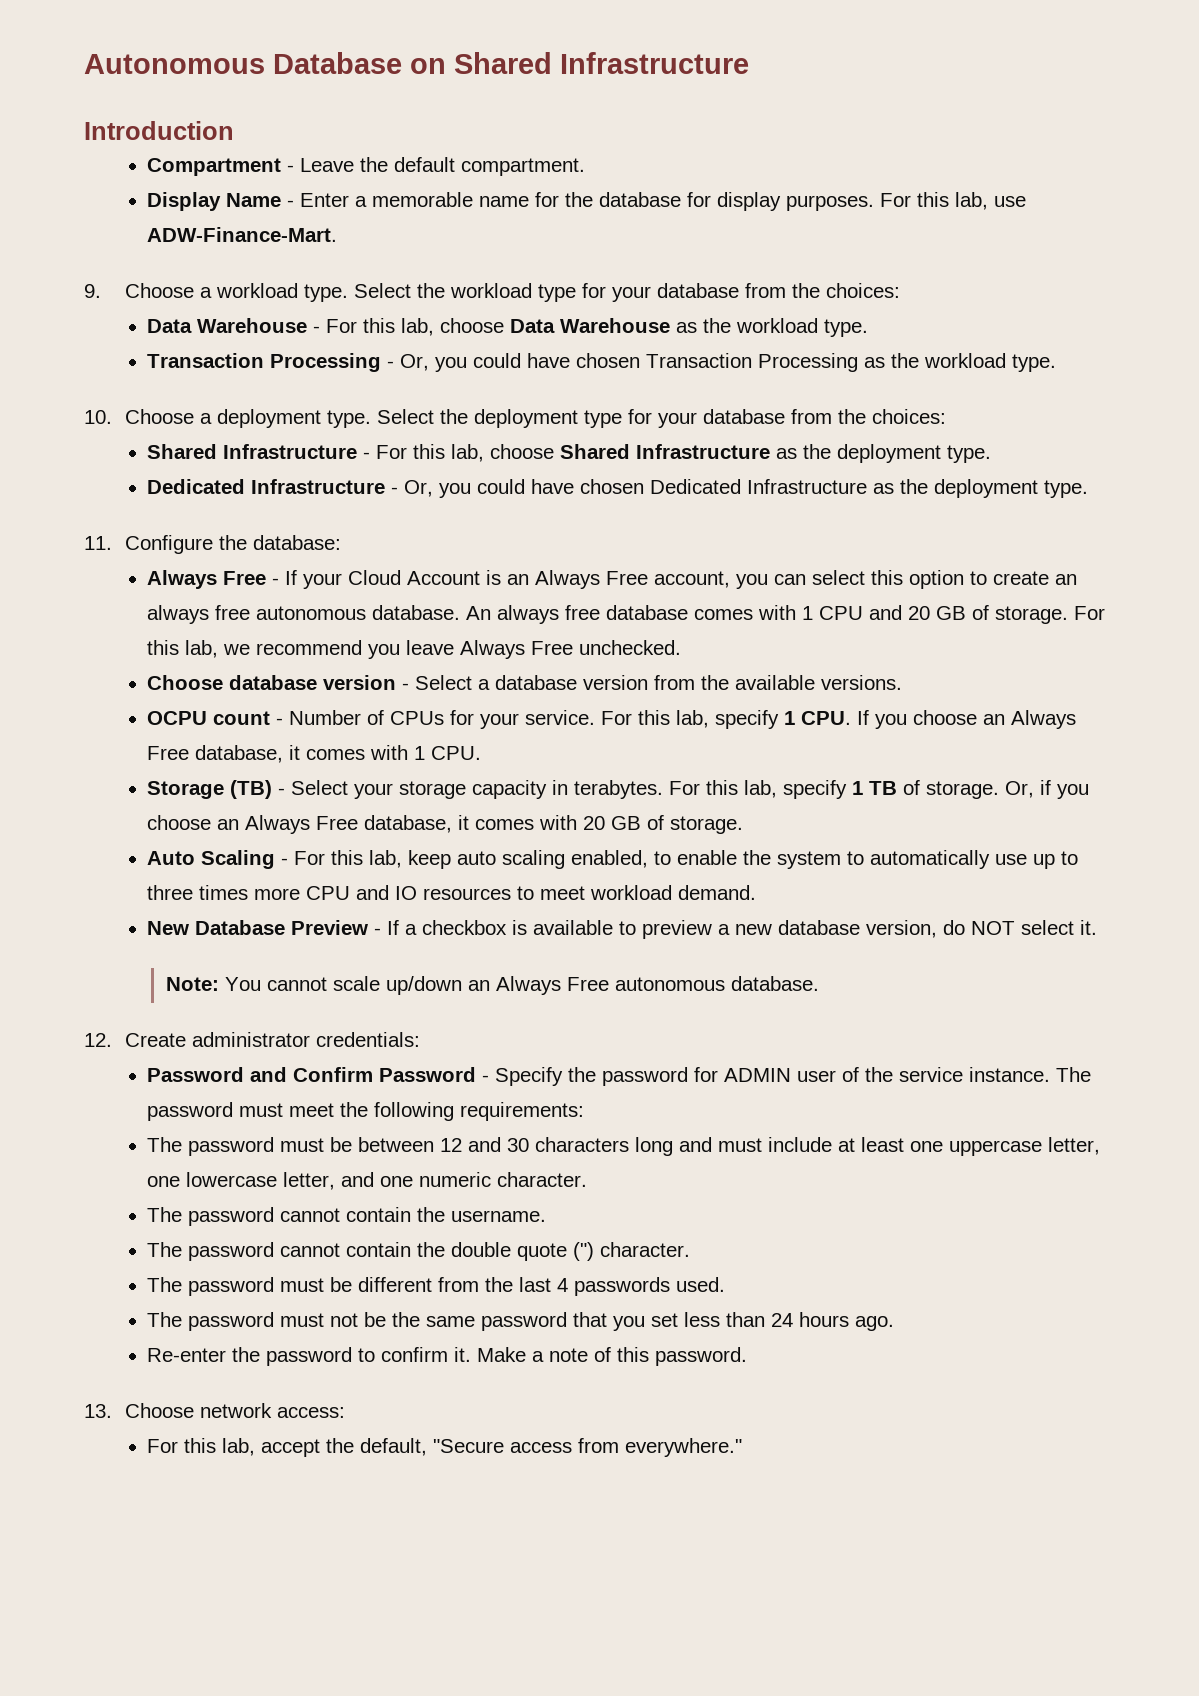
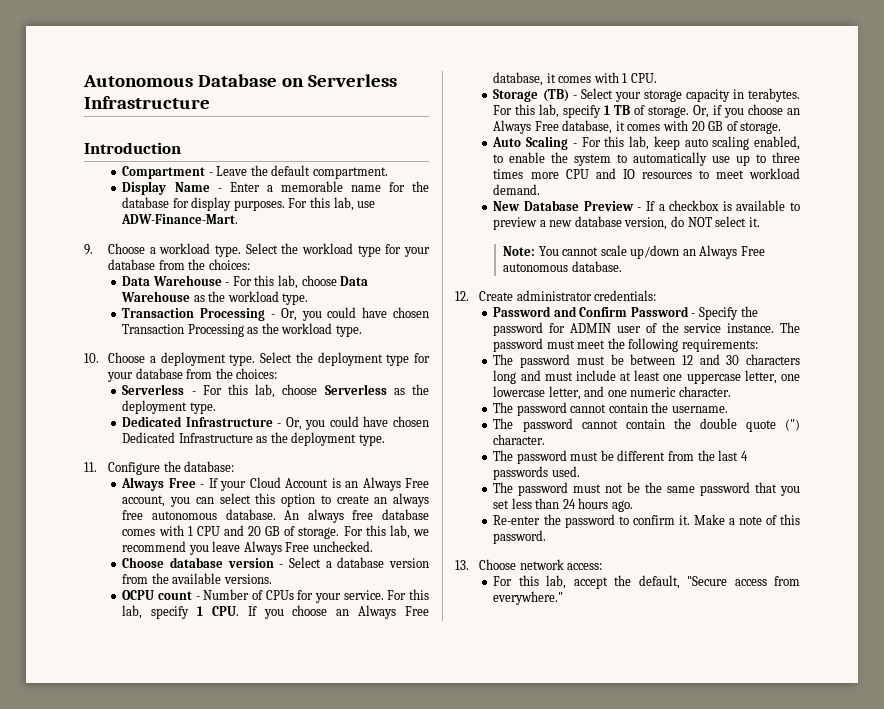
[454,52,552,74] Shared -> [307,74,397,87] Serverless
[147,444,771,462] Shared Infrastructure - For this lab, choose Shared Infrastructure -> [122,384,387,398] Serverless - For this lab, choose Serverless

